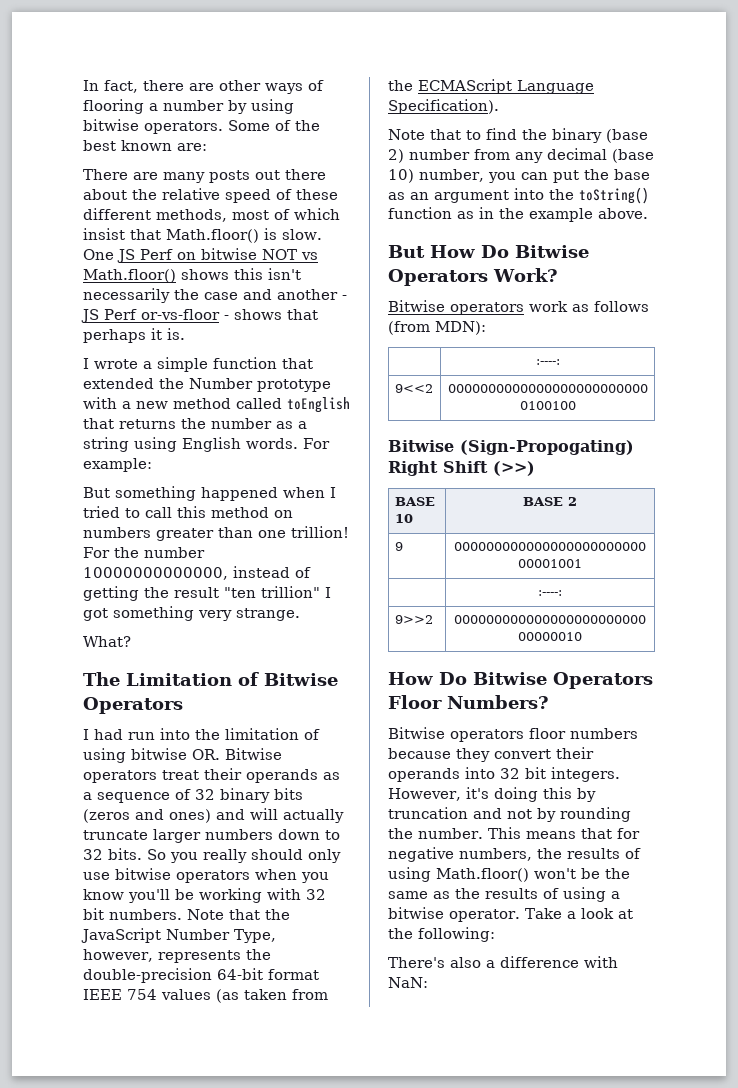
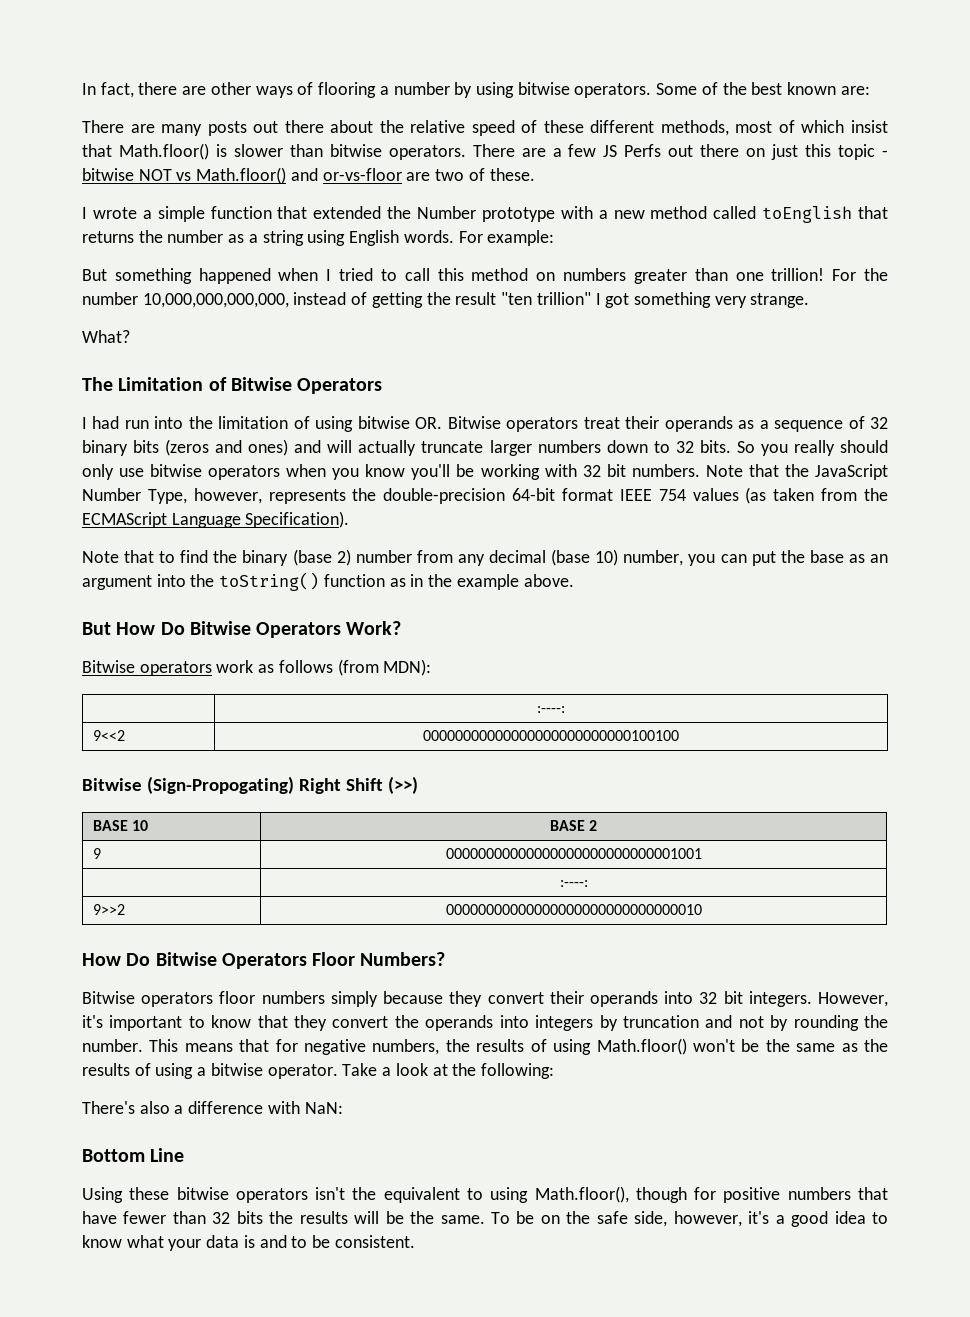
[282,229,322,240] [83,248,318,263] [83,268,301,283] [83,288,347,303] [81,309,318,323] [83,328,185,343] slow. One JS Perf on bitwise NOT vs Math.floor() shows this isn't necessarily the case and another - JS Perf or-vs-floor - shows that perhaps it is. -> [233,144,888,160] [82,167,535,184] slower than bitwise operators. There are a few JS Perfs out there on just this topic - bitwise NOT vs Math.floor() and or-vs-floor are two of these.
[83,567,228,580] 10000000000000, -> [142,293,289,308] 10,000,000,000,000,
(638, 733) none -> [330,991,378,1007] simply
[493,787,572,802] doing this -> [109,1015,594,1031] important to know that they convert the operands into integers
(428, 982) none -> [82,1148,185,1162] [82,1186,889,1203] [82,1211,889,1227] [82,1235,415,1251] // Bottom Line // Using these bitwise operators isn't the equivalent to using Math.floor(), though for positive numbers that have fewer than 32 bits the results will be the same. To be on the safe side, however, it's a good idea to know what your data is and to be consistent.

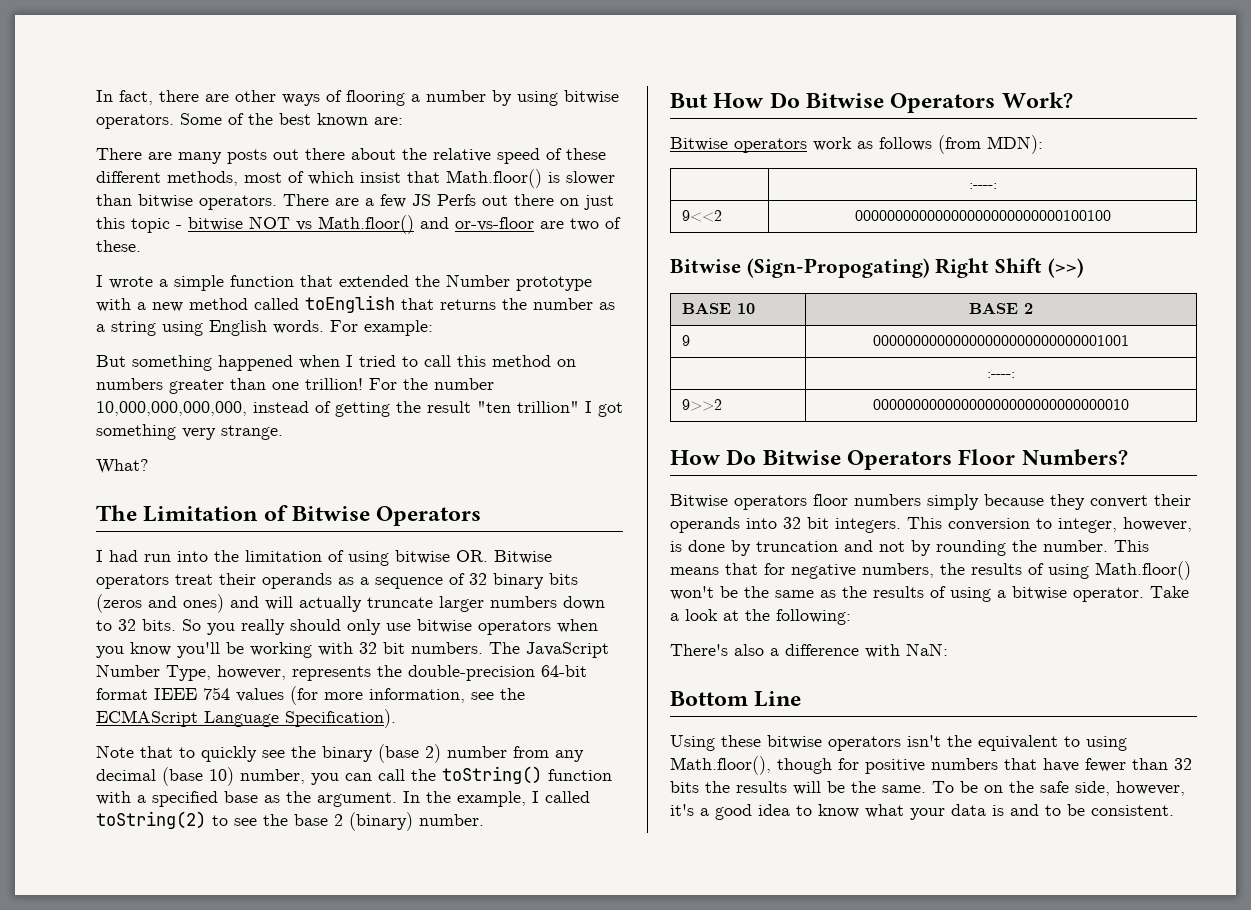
[705,464,809,477] Note that the -> [489,642,520,654] The
[745,487,858,504] (as taken from -> [290,686,494,705] (for more information, see
[180,550,209,563] find -> [201,746,285,762] quickly see
[751,550,888,566] [82,572,574,591] put the base as an argument into the toString() function as in the example above. -> [378,766,612,784] [96,791,590,807] [96,811,484,831] call the toString() function with a specified base as the argument. In the example, I called toString(2) to see the base 2 (binary) number.
[817,992,888,1007] [82,1015,594,1031] However, it's important to know that they convert the operands into integers -> [907,517,1192,533] [670,540,725,552] This conversion to integer, however, is done

